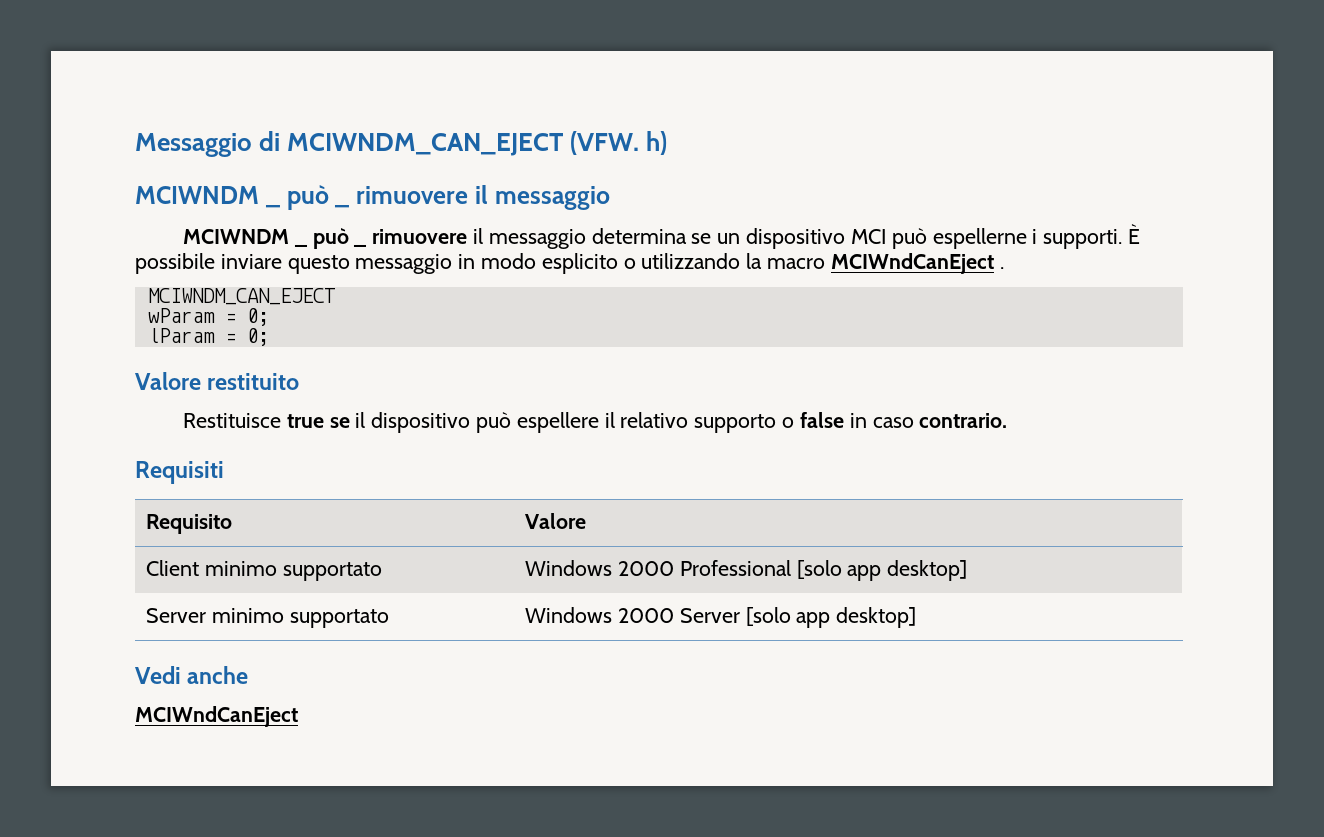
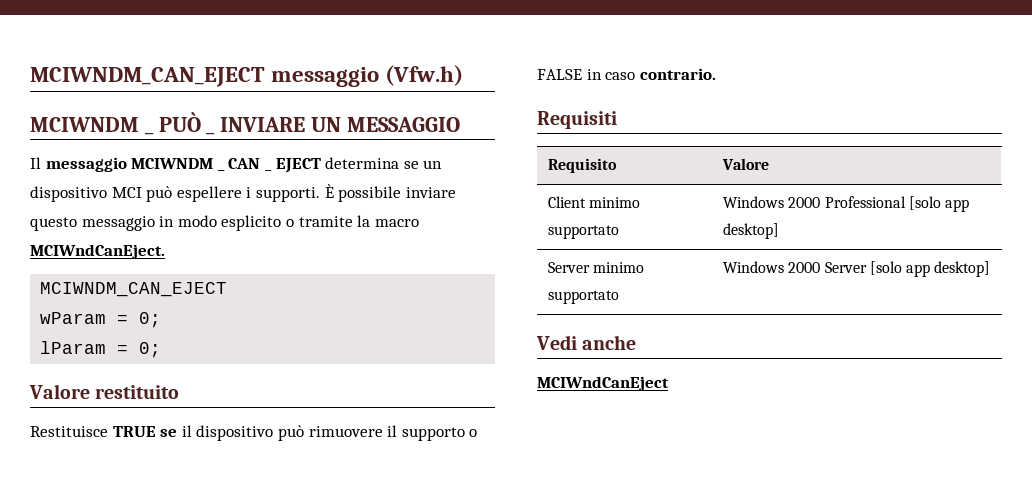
[135,131,668,157] [135,186,259,204] [264,185,350,210] [356,185,610,210] [183,229,290,244] [293,228,368,249] [372,228,586,249] Messaggio di MCIWNDM_CAN_EJECT (VFW. h) // MCIWNDM _ può _ rimuovere il messaggio // MCIWNDM _ può _ rimuovere il messaggio -> [30,65,464,87] [30,117,139,132] [144,132,154,135] [158,112,201,132] [206,132,216,135] [220,117,460,132] [30,157,214,172] [217,169,225,171] [228,158,261,169] [264,158,321,173] MCIWNDM_CAN_EJECT messaggio (Vfw.h) // MCIWNDM _ PUÒ _ INVIARE UN MESSAGGIO // Il messaggio MCIWNDM _ CAN _ EJECT
[932,228,1027,249] espellerne -> [176,186,242,202] espellere
[641,253,741,269] utilizzando -> [298,216,353,227] tramite
[830,253,1004,274] MCIWndCanEject . -> [30,244,165,259] MCIWndCanEject.
[286,414,324,428] true -> [112,426,156,437] TRUE
[516,412,689,433] espellere il relativo -> [308,425,398,437] rimuovere il
[799,412,844,428] false -> [537,69,582,80] FALSE

